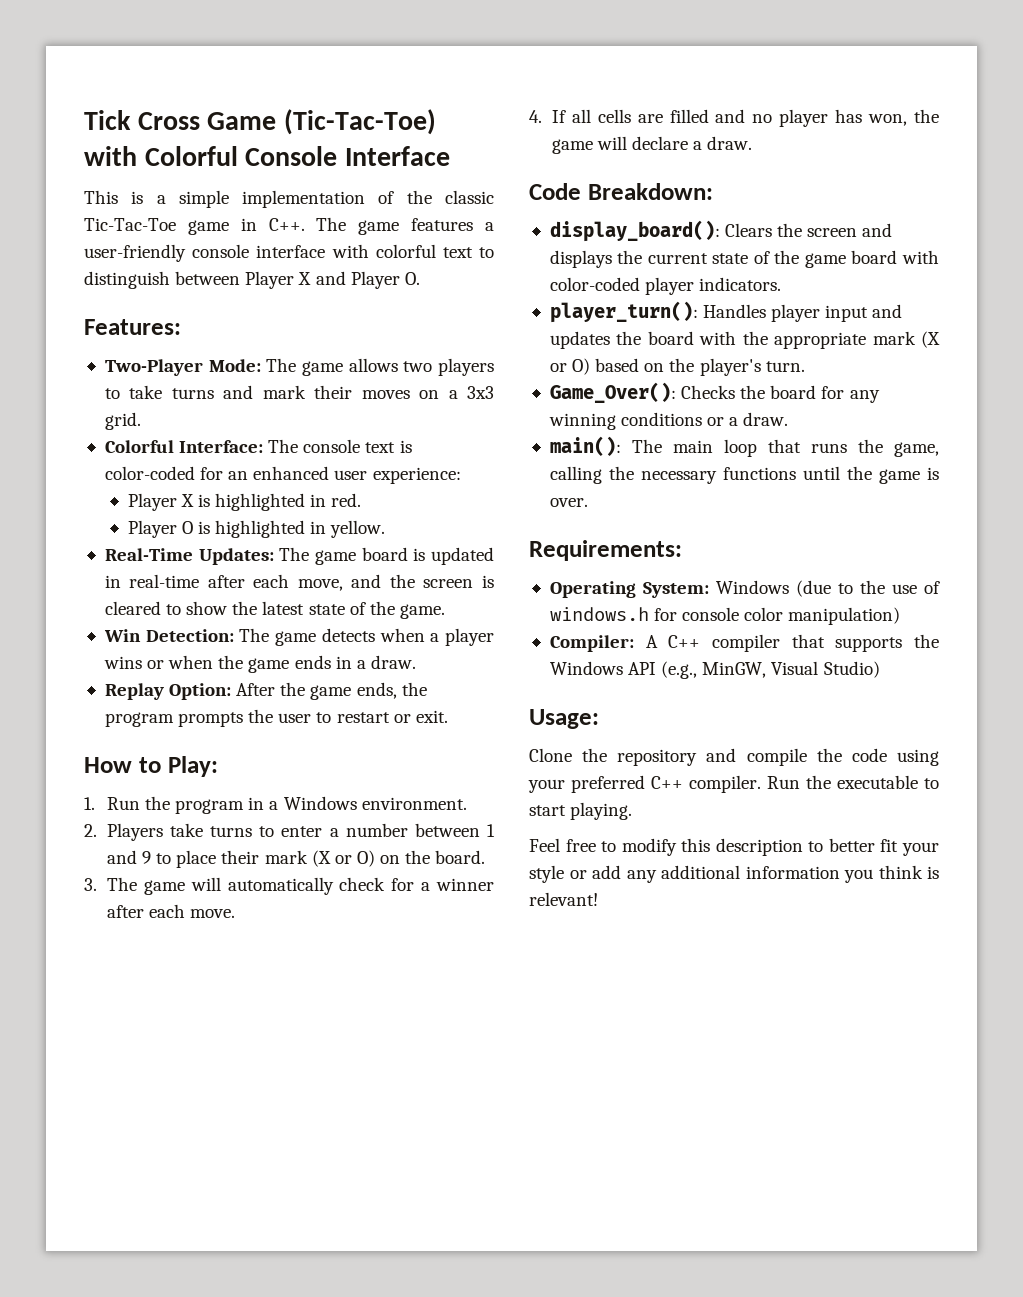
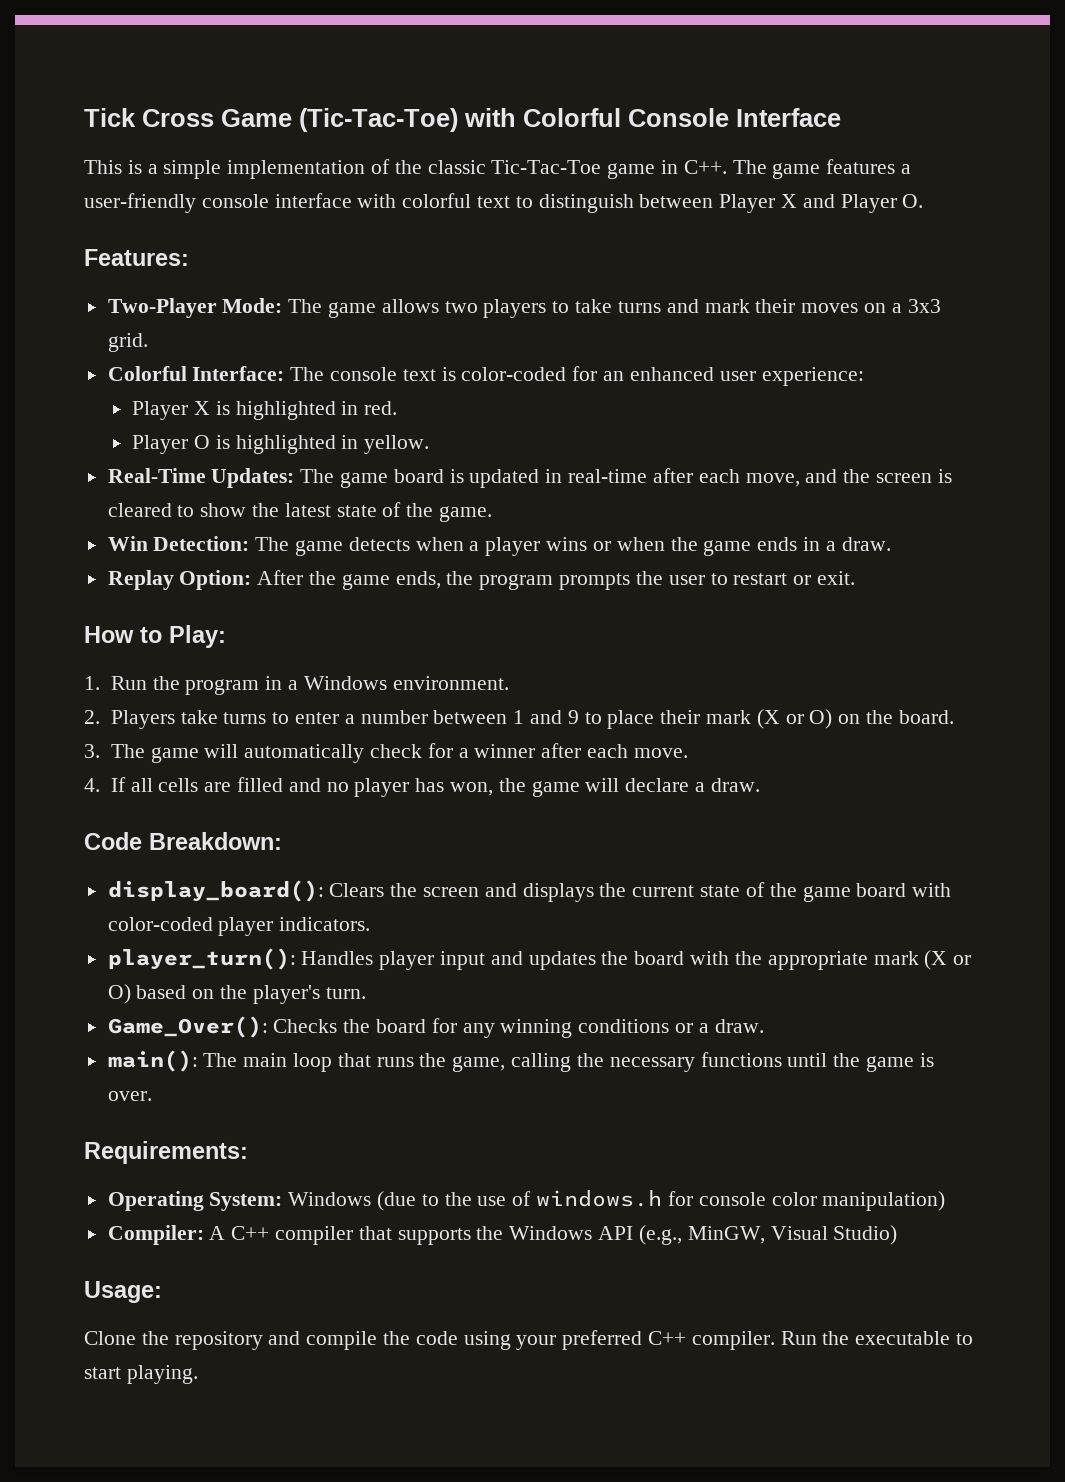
[529,838,939,856] [529,865,939,883] [529,892,598,906] // Feel free to modify this description to better fit your style or add any additional information you think is relevant! -> (198, 1374) none

